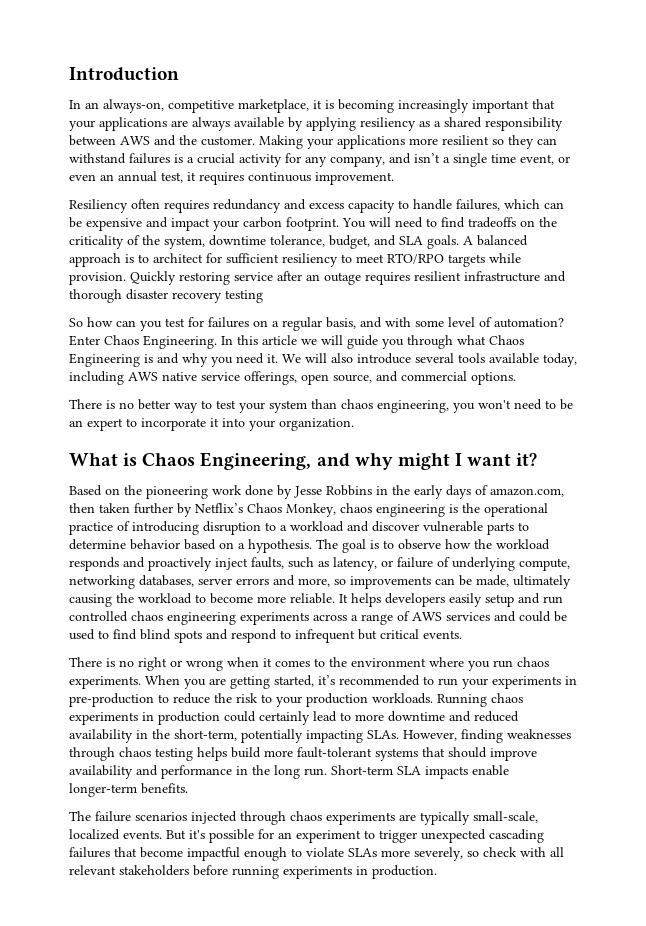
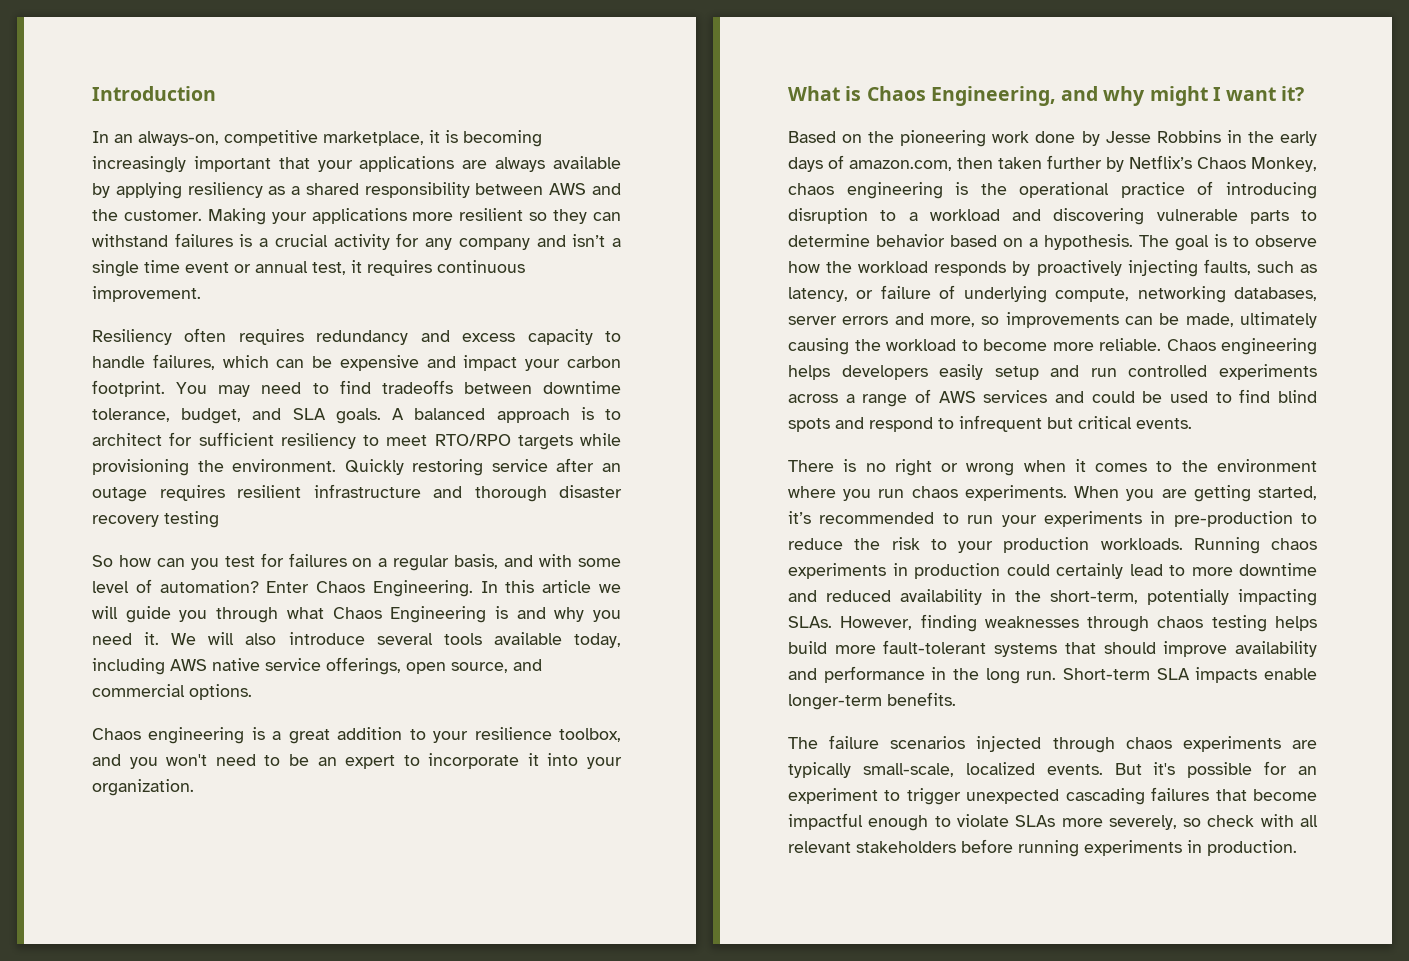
[330,156,385,167] company, -> [458,238,530,250] company
[520,154,570,165] [69,174,114,181] event, or even an -> [185,262,251,273] event or
[369,217,391,227] will -> [218,385,251,397] may
[520,217,557,227] [69,235,205,249] on the criticality of the system, -> [463,382,532,394] between
[69,272,126,285] provision. -> [92,459,337,476] provisioning the environment.
[69,399,449,413] There is no better way to test your system than chaos engineering, -> [92,727,622,744] [92,754,121,766] Chaos engineering is a great addition to your resilience toolbox, and
[372,521,419,532] discover -> [1053,208,1145,225] discovering
[123,557,248,571] and proactively inject -> [1012,260,1198,277] by proactively injecting
[339,594,348,603] It -> [1166,338,1317,355] Chaos engineering
[131,611,236,625] chaos engineering -> (1208, 371) none

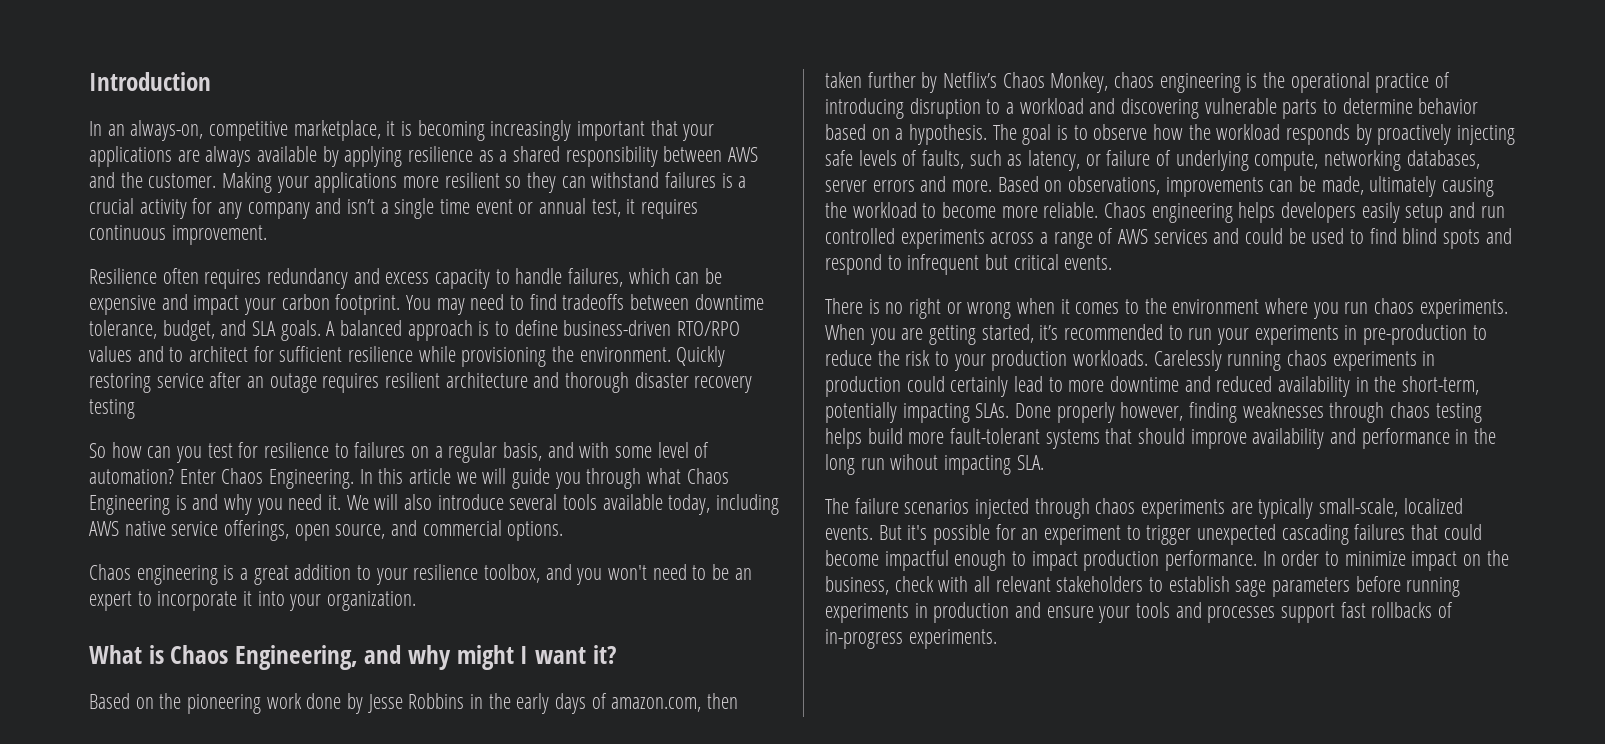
[187,182,263,198] resiliency -> [408,146,474,162] resilience
[92,329,172,345] Resiliency -> [89,268,157,284] Resilience
[92,432,573,450] architect for sufficient resiliency to meet RTO/RPO targets -> [514,320,741,336] [89,346,414,362] define business-driven RTO/RPO values and to architect for sufficient resilience
[313,484,421,498] infrastructure -> [445,372,528,388] architecture
(284, 560) none -> [264,442,349,458] resilience to
(1198, 268) none -> [825,150,918,166] safe levels of
[930,316,1000,327] more, so -> [952,176,1161,195] more. Based on observations,
[1193,537,1260,554] Running -> [1153,350,1282,371] Carelessly running
[840,616,913,630] However, -> [1015,402,1184,423] Done properly however,
[1026,667,1317,683] [788,692,956,710] run. Short-term SLA impacts enable longer-term benefits. -> [860,454,1044,475] run wihout impacting SLA.
(1247, 795) none -> [1443,524,1482,540] could
[956,814,1202,830] violate SLAs more severely, so -> [1031,550,1509,571] [825,576,889,595] impact production performance. In order to minimize impact on the business,
[961,839,1297,857] before running experiments in production. -> [1149,576,1461,597] [825,602,1454,623] [825,629,997,649] to establish sage parameters before running experiments in production and ensure your tools and processes support fast rollbacks of in-progress experiments.

